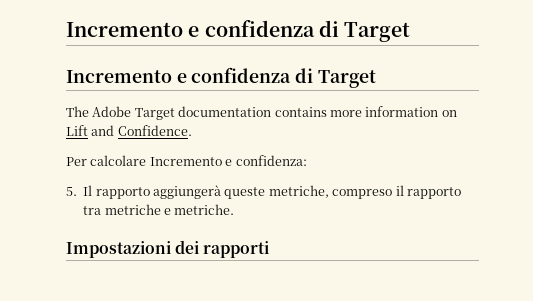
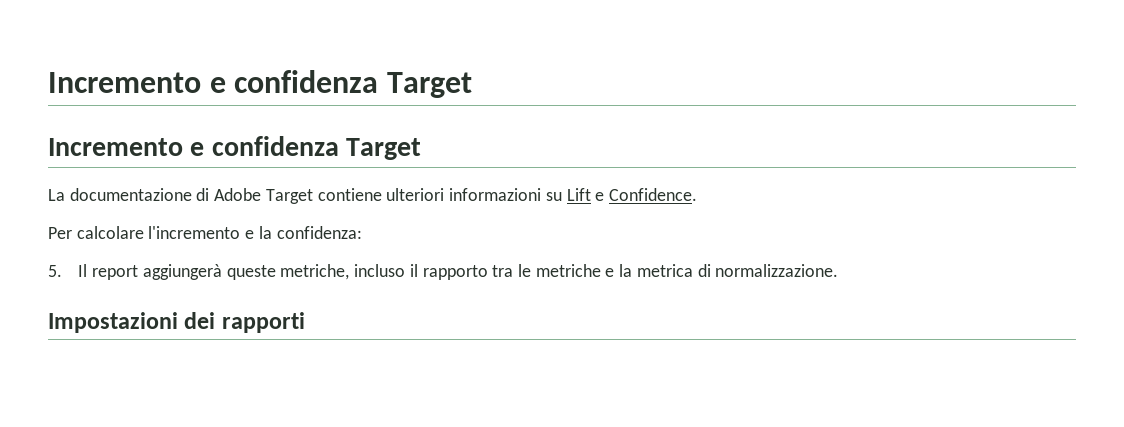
[66,20,339,37] Incremento e confidenza di -> [48,70,379,93] Incremento e confidenza
[295,68,376,88] [66,106,457,120] [66,125,115,136] di Target // The Adobe Target documentation contains more information on Lift and -> [346,138,422,160] [48,188,605,204] Target // La documentazione di Adobe Target contiene ulteriori informazioni su Lift e
[149,157,233,166] Incremento e -> [148,226,272,239] l'incremento e la
[95,187,150,199] rapporto -> [92,265,139,280] report
[332,189,393,199] compreso -> [354,264,406,277] incluso
(102, 210) none -> [518,264,532,277] le
[174,204,235,215] metriche. -> [619,264,839,277] la metrica di normalizzazione.

